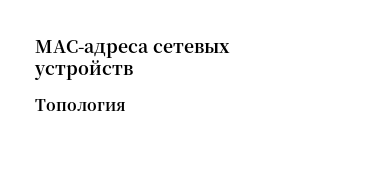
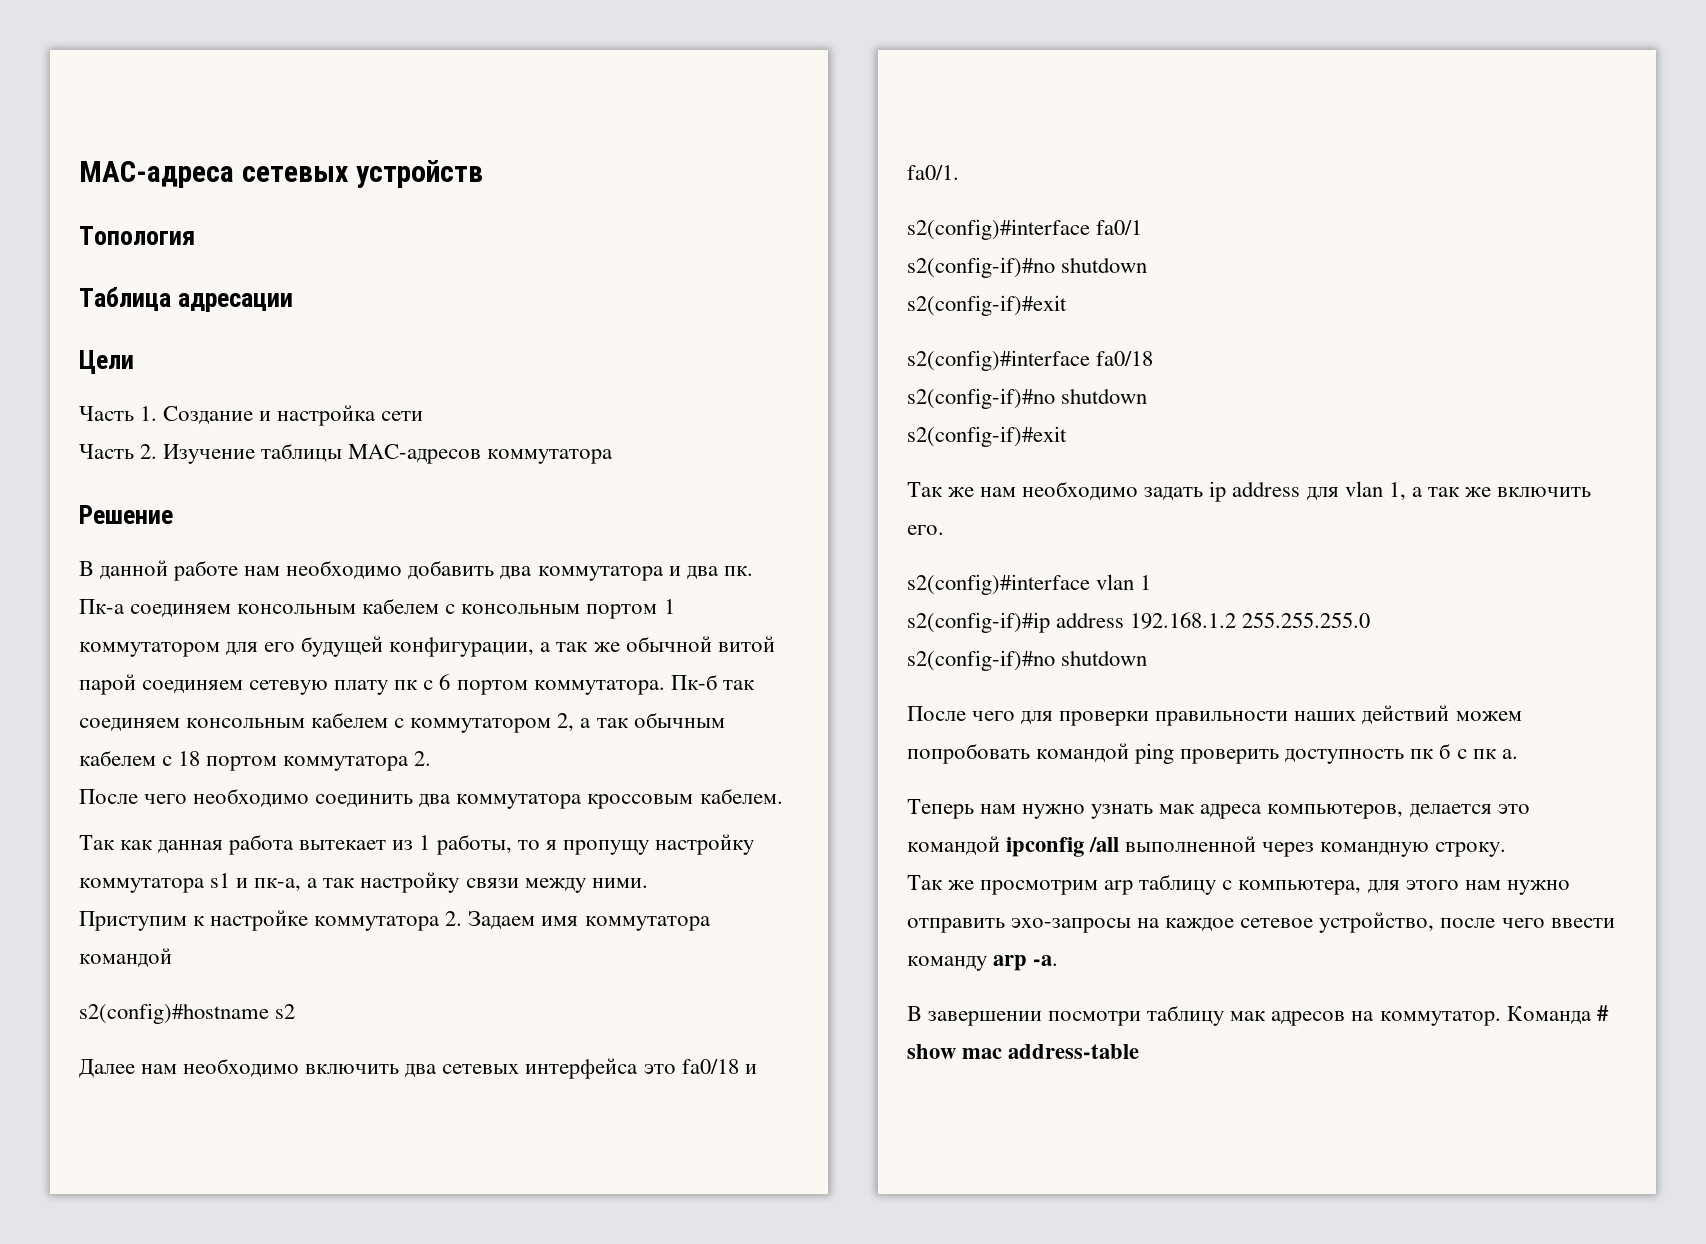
(126, 105) none -> [79,287,294,312] [79,350,134,375] [79,405,424,426] [79,443,614,464] [79,505,173,524] [79,560,753,581] [79,598,675,619] [79,636,775,657] [79,674,755,695] [79,712,725,733] [79,750,432,771] [79,788,783,809] [79,834,754,855] [79,872,648,893] [79,910,711,931] [79,948,172,968] [79,1003,296,1024] [79,1058,757,1079] [907,165,959,180] [907,219,1143,240] [907,257,1148,278] [907,295,1067,316] [907,350,1154,371] [907,388,1148,409] [907,426,1067,447] [907,481,1591,502] [907,525,944,535] [907,574,1152,595] [907,612,1371,633] [907,650,1148,671] [907,705,1522,726] [907,743,1518,764] [907,799,1530,819] [907,836,1507,857] [907,874,1570,895] [907,912,1615,933] [907,955,1059,971] [907,1005,1609,1026] [907,1044,1140,1059] // Таблица адресации // Цели // Часть 1. Создание и настройка сети // Часть 2. Изучение таблицы МАС-адресов коммутатора // Решение // В данной работе нам необходимо добавить два коммутатора и два пк. Пк-а соединяем консольным кабелем с консольным портом 1 коммутатором для его будущей конфигурации, а так же обычной витой парой соединяем сетевую плату пк с 6 портом коммутатора. Пк-б так соединяем консольным кабелем с коммутатором 2, а так обычным кабелем с 18 портом коммутатора 2. // После чего необходимо соединить два коммутатора кроссовым кабелем. // Так как данная работа вытекает из 1 работы, то я пропущу настройку коммутатора s1 и пк-а, а так настройку связи между ними. // Приступим к настройке коммутатора 2. Задаем имя коммутатора командой // s2(config)#hostname s2 // Далее нам необходимо включить два сетевых интерфейса это fa0/18 и fa0/1. // s2(config)#interface fa0/1 // s2(config-if)#no shutdown // s2(config-if)#exit // s2(config)#interface fa0/18 // s2(config-if)#no shutdown // s2(config-if)#exit // Так же нам необходимо задать ip address для vlan 1, а так же включить его. // s2(config)#interface vlan 1 // s2(config-if)#ip address 192.168.1.2 255.255.255.0 // s2(config-if)#no shutdown // После чего для проверки правильности наших действий можем попробовать командой ping проверить доступность пк б с пк а. // Теперь нам нужно узнать мак адреса компьютеров, делается это командой ipconfig /all выполненной через командную строку. // Так же просмотрим arp таблицу с компьютера, для этого нам нужно отправить эхо-запросы на каждое сетевое устройство, после чего ввести команду arp -a. // В завершении посмотри таблицу мак адресов на коммутатор. Команда # show mac address-table

